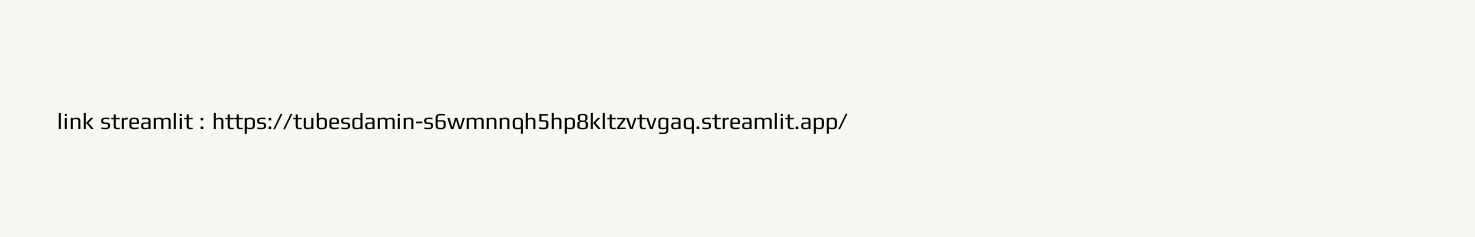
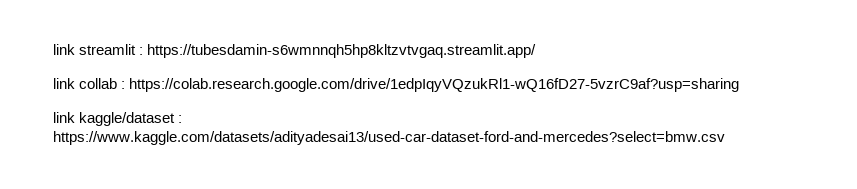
(848, 123) none -> [53,78,740,92] [53,112,183,126] [53,131,725,145] // link collab : https://colab.research.google.com/drive/1edpIqyVQzukRl1-wQ16fD27-5vzrC9af?usp=sharing // link kaggle/dataset : https://www.kaggle.com/datasets/adityadesai13/used-car-dataset-ford-and-mercedes?select=bmw.csv

